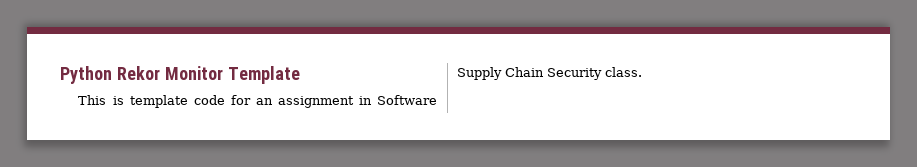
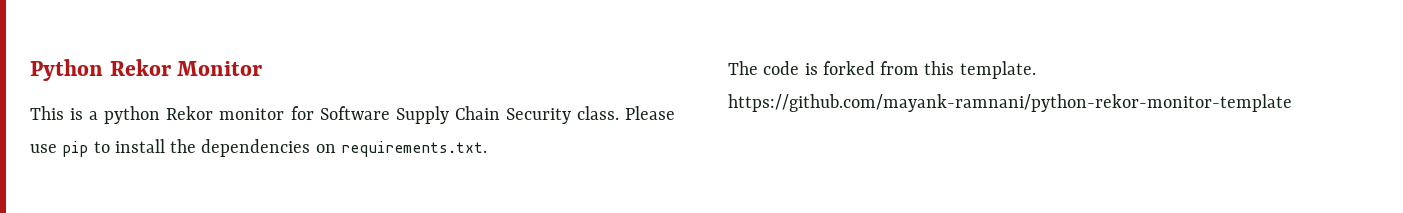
[227,66,300,84] Template -> (263, 68) none
[129,95,372,108] template code for an assignment in -> [89,106,314,124] a python Rekor monitor for
(642, 72) none -> [625,106,675,120] [30,139,487,157] [728,61,1036,79] [728,94,1292,112] Please use pip to install the dependencies on requirements.txt. // The code is forked from this template. https://github.com/mayank-ramnani/python-rekor-monitor-template

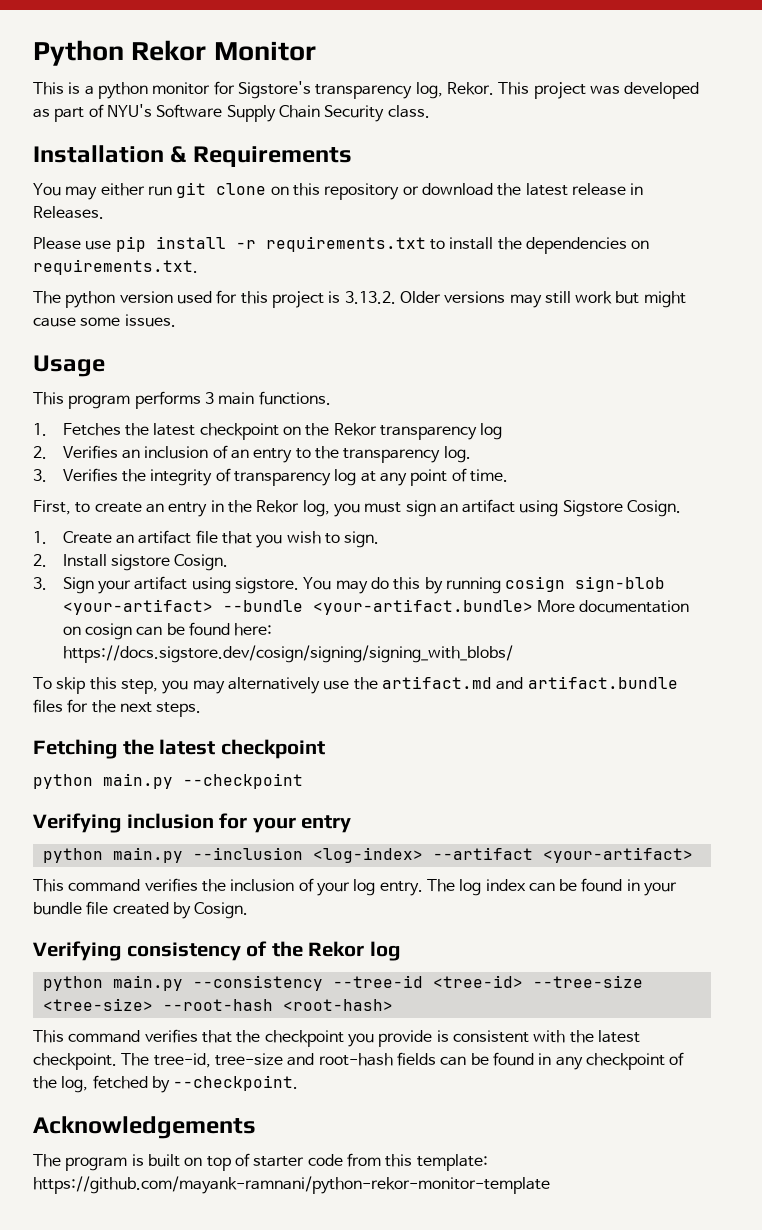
[166,106,214,120] Rekor -> (148, 90) none
(314, 113) none -> [237,81,700,99] [33,104,152,122] Sigstore's transparency log, Rekor. This project was developed as part of NYU's
[625,106,675,120] [30,141,89,157] Please use pip -> [33,145,352,167] [33,182,644,200] [33,206,104,219] [33,236,426,252] // Installation & Requirements // You may either run git clone on this repository or download the latest release in Releases. // Please use pip install -r requirements.txt
[763,61,875,75] code is forked -> [65,290,686,308] [33,314,176,327] [33,355,105,377] [33,391,331,409] [33,423,503,440] [33,445,471,463] [33,468,508,486] [33,499,682,517] [33,530,380,548] [33,554,229,571] [33,576,666,594] [62,599,690,615] [62,622,273,640] [62,645,513,663] [33,676,678,694] [33,699,202,717] [33,739,325,759] [33,773,303,789] [33,813,352,833] [42,847,693,863] [33,878,678,896] [33,901,249,919] [33,941,400,961] [42,975,643,991] [42,998,393,1011] [33,1029,640,1047] [33,1052,685,1070] [33,1075,299,1093] [33,1116,256,1139] [33,1153,343,1171] python version used for this project is 3.13.2. Older versions may still work but might cause some issues. // Usage // This program performs 3 main functions. // 1. Fetches the latest checkpoint on the Rekor transparency log // 2. Verifies an inclusion of an entry to the transparency log. // 3. Verifies the integrity of transparency log at any point of time. // First, to create an entry in the Rekor log, you must sign an artifact using Sigstore Cosign. // 1. Create an artifact file that you wish to sign. // 2. Install sigstore Cosign. // 3. Sign your artifact using sigstore. You may do this by running cosign sign-blob <your-artifact> --bundle <your-artifact.bundle> More documentation on cosign can be found here: https://docs.sigstore.dev/cosign/signing/signing_with_blobs/ // To skip this step, you may alternatively use the artifact.md and artifact.bundle files for the next steps. // Fetching the latest checkpoint // python main.py --checkpoint // Verifying inclusion for your entry // python main.py --inclusion <log-index> --artifact <your-artifact> // This command verifies the inclusion of your log entry. The log index can be found in your bundle file created by Cosign. // Verifying consistency of the Rekor log // python main.py --consistency --tree-id <tree-id> --tree-size <tree-size> --root-hash <root-hash> // This command verifies that the checkpoint you provide is consistent with the latest checkpoint. The tree-id, tree-size and root-hash fields can be found in any checkpoint of the log, fetched by --checkpoint. // Acknowledgements // The program is built on top of starter code
[959,61,1036,79] template. -> [416,1154,488,1171] template:

